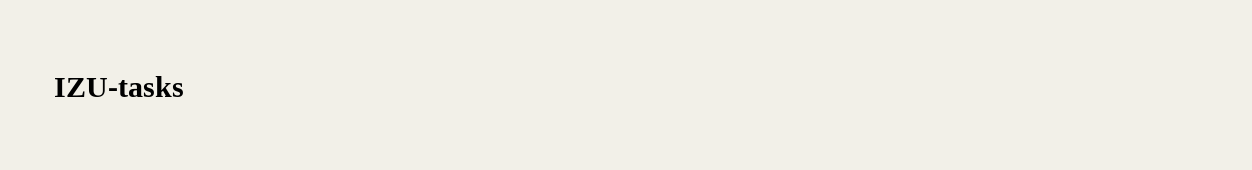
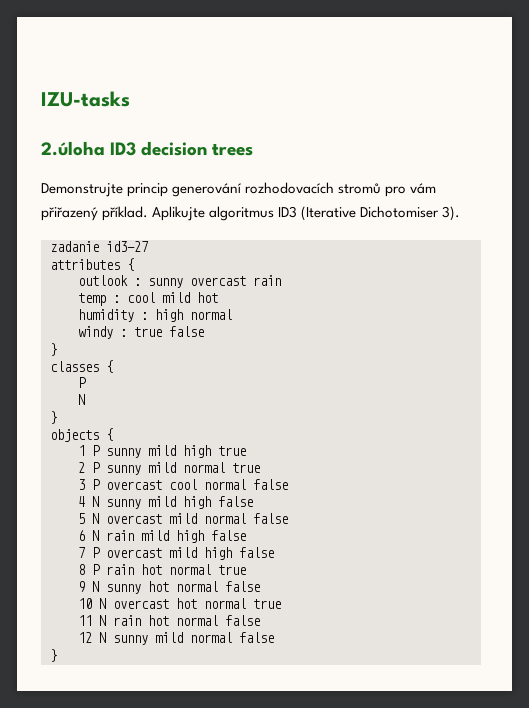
(184, 86) none -> [41,141,254,156] [41,182,437,197] [41,206,461,221] [50,241,148,252] [50,258,134,271] [78,275,281,288] [78,292,218,306] [78,309,232,322] [78,326,204,339] [50,343,57,356] [50,360,113,373] [78,377,86,388] [78,394,85,405] [50,411,57,424] [50,428,113,442] [78,445,246,458] [78,462,260,475] [78,479,288,490] [78,496,253,509] [78,513,288,524] [78,530,246,543] [78,547,274,560] [78,564,246,575] [78,581,260,594] [78,598,281,609] [78,615,260,626] [78,632,274,645] [50,649,57,662] // 2.úloha ID3 decision trees // Demonstrujte princip generování rozhodovacích stromů pro vám přiřazený příklad. Aplikujte algoritmus ID3 (Iterative Dichotomiser 3). // zadanie id3-27 // attributes { // outlook : sunny overcast rain // temp : cool mild hot // humidity : high normal // windy : true false // } // classes { // P // N // } // objects { // 1 P sunny mild high true // 2 P sunny mild normal true // 3 P overcast cool normal false // 4 N sunny mild high false // 5 N overcast mild normal false // 6 N rain mild high false // 7 P overcast mild high false // 8 P rain hot normal true // 9 N sunny hot normal false // 10 N overcast hot normal true // 11 N rain hot normal false // 12 N sunny mild normal false // }

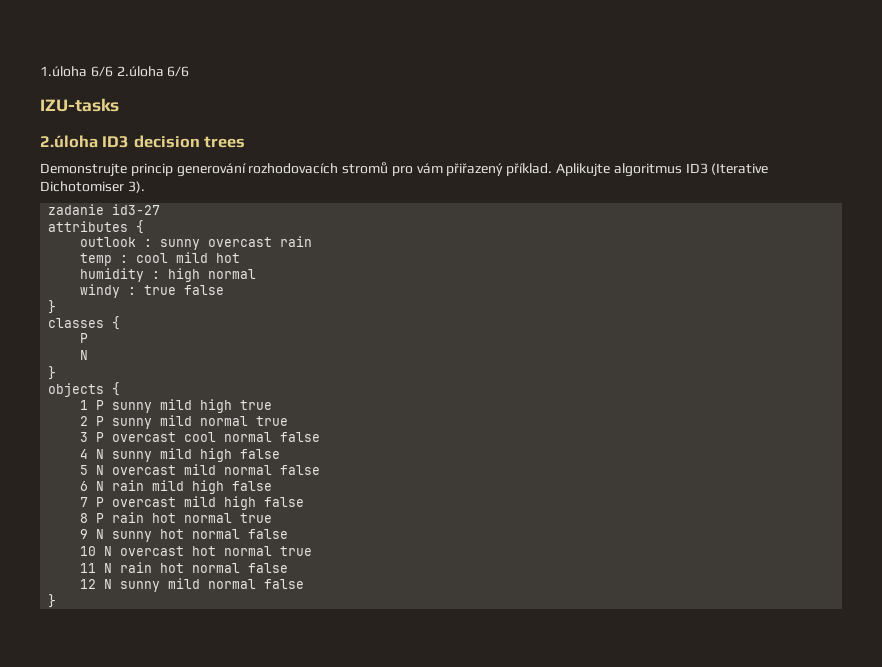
(41, 99) none -> [40,66,190,77] 1.úloha 6/6 2.úloha 6/6 //

